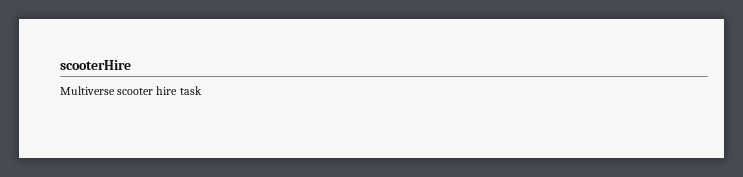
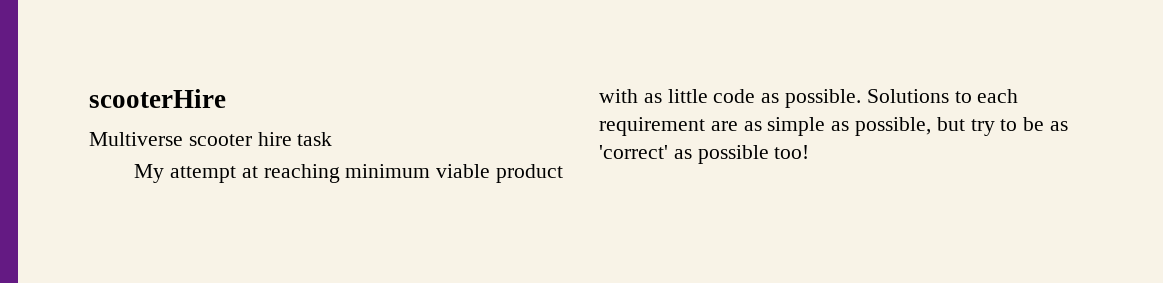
(202, 90) none -> [134,164,564,183] [599,89,1019,108] [599,117,1069,136] [599,145,810,164] // My attempt at reaching minimum viable product with as little code as possible. Solutions to each requirement are as simple as possible, but try to be as 'correct' as possible too!

